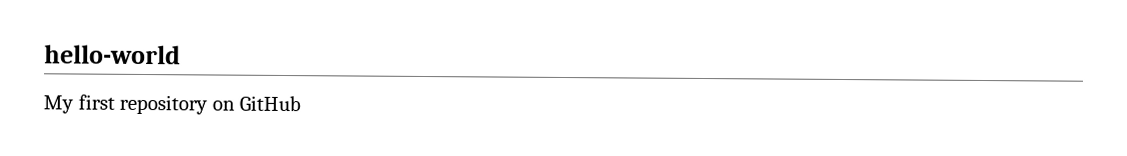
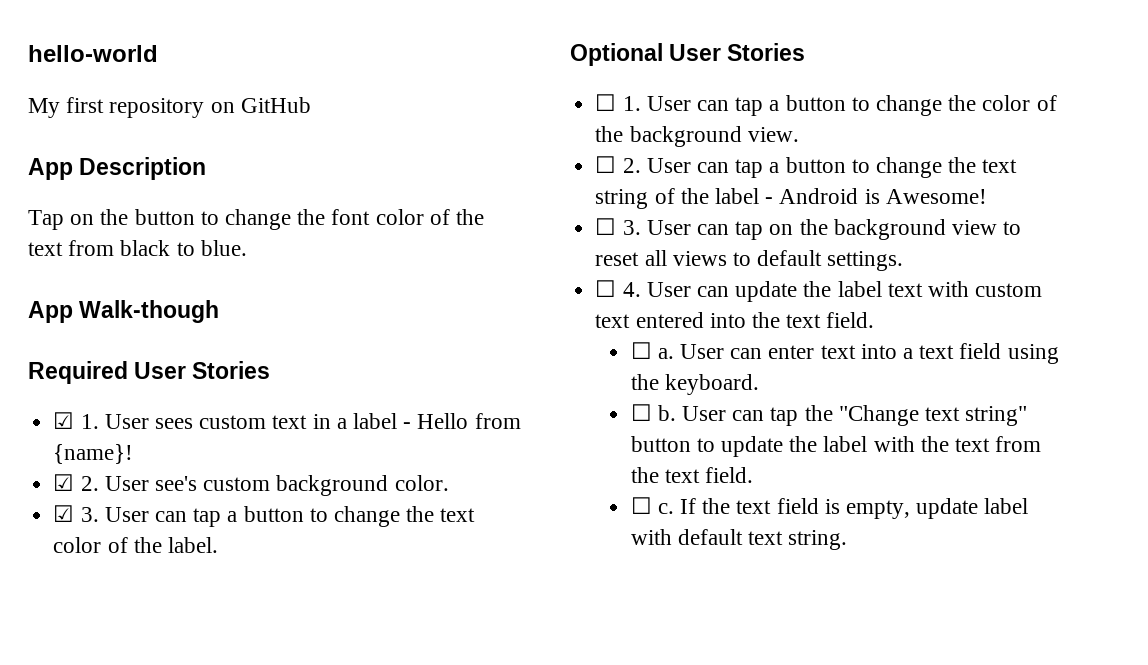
(302, 103) none -> [28,157,207,180] [28,209,485,230] [28,240,247,256] [28,300,220,323] [28,361,271,384] [53,412,521,429] [53,444,134,464] [53,474,449,496] [53,505,476,527] [53,537,218,553] [570,43,806,66] [595,94,1057,116] [595,126,799,147] [595,156,1018,178] [595,188,987,209] [595,218,1022,240] [595,250,904,271] [595,280,1043,302] [595,312,875,328] [630,342,1059,364] [630,374,759,395] [630,404,1028,426] [630,436,1042,457] [630,467,753,483] [630,497,1029,519] [630,529,848,550] // App Description // Tap on the button to change the font color of the text from black to blue. // App Walk-though // Required User Stories // ☑ 1. User sees custom text in a label - Hello from {name}! // ☑ 2. User see's custom background color. // ☑ 3. User can tap a button to change the text color of the label. // Optional User Stories // ☐ 1. User can tap a button to change the color of the background view. // ☐ 2. User can tap a button to change the text string of the label - Android is Awesome! // ☐ 3. User can tap on the background view to reset all views to default settings. // ☐ 4. User can update the label text with custom text entered into the text field. // ☐ a. User can enter text into a text field using the keyboard. // ☐ b. User can tap the "Change text string" button to update the label with the text from the text field. // ☐ c. If the text field is empty, update label with default text string.

